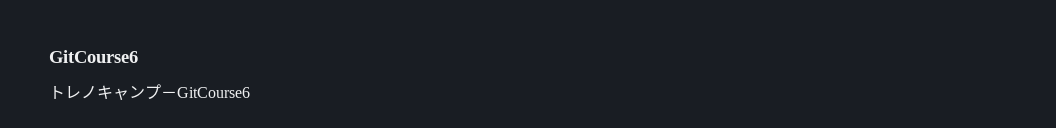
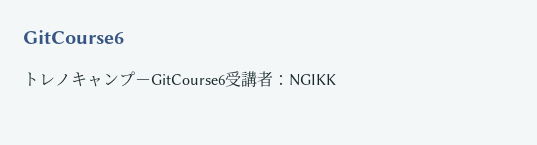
(250, 92) none -> [225,71,336,88] 受講者：NGIKK

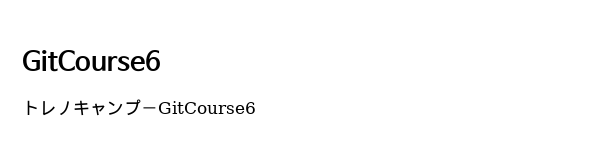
[225,71,336,88] 受講者：NGIKK -> (256, 107) none

